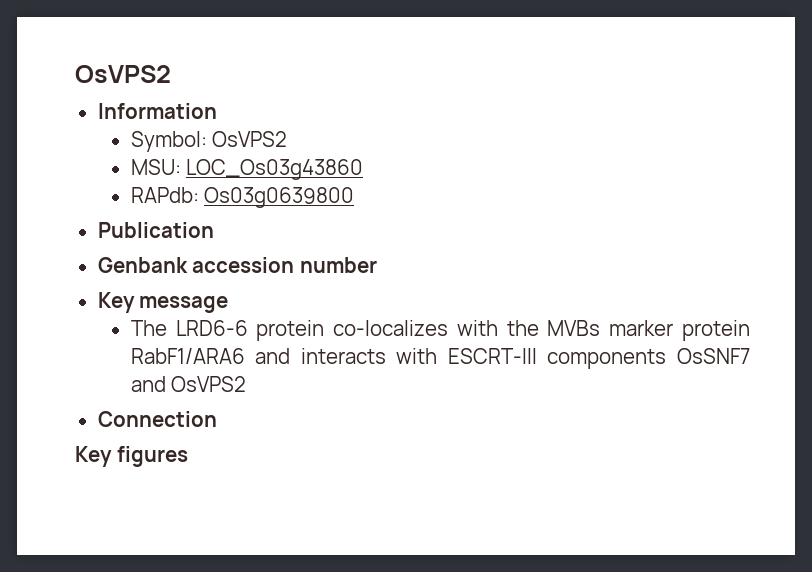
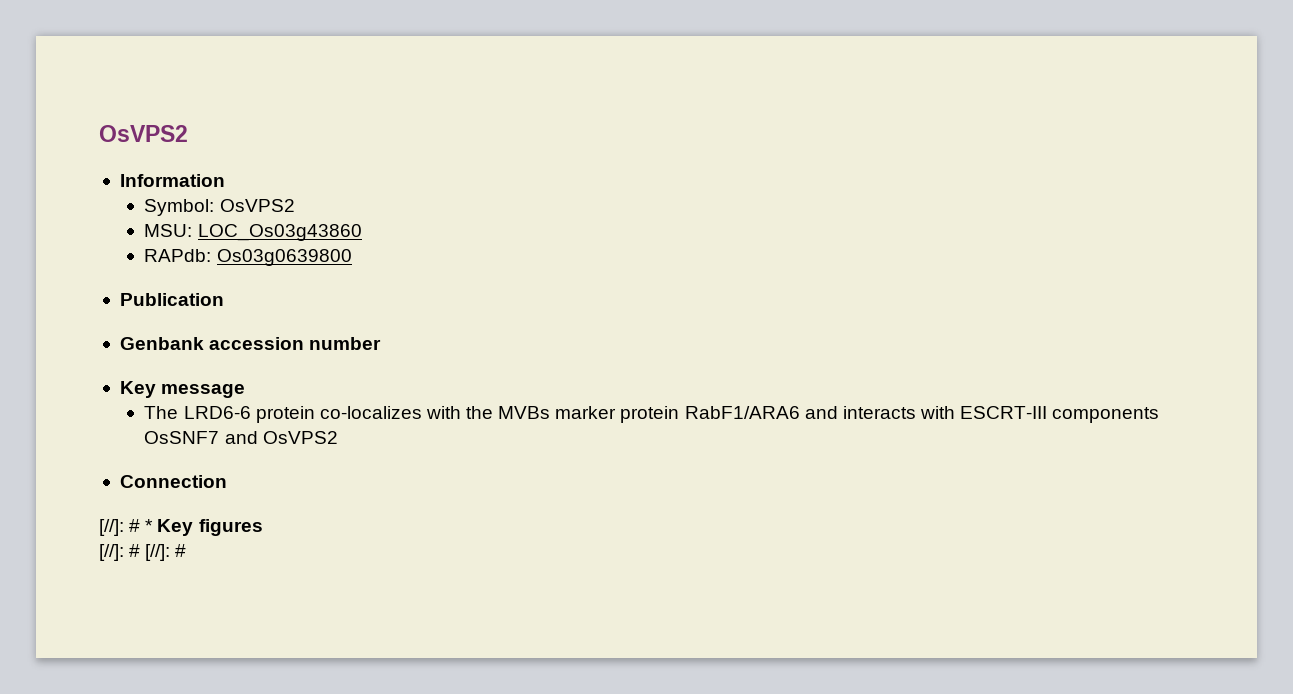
(217, 419) none -> [99,519,154,536] [//]: # *
(188, 456) none -> [99,544,187,561] // [//]: # [//]: #

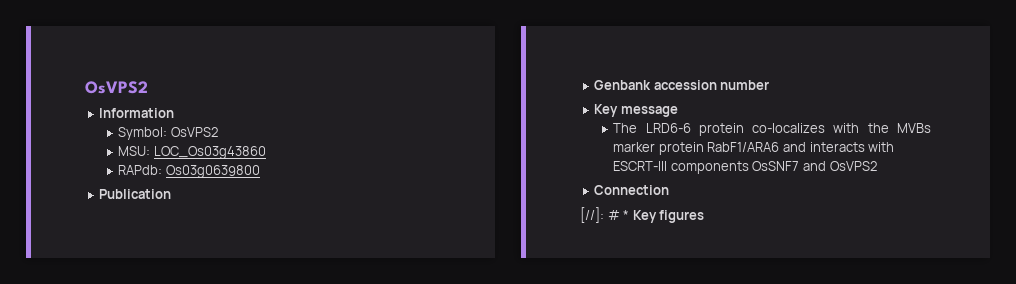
[99,544,187,561] // [//]: # [//]: # -> (705, 216) none

